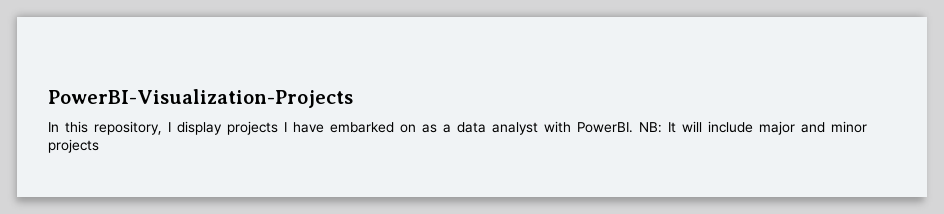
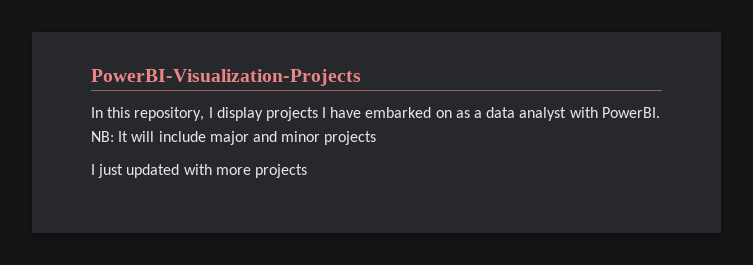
(99, 146) none -> [91,164,307,178] // I just updated with more projects

